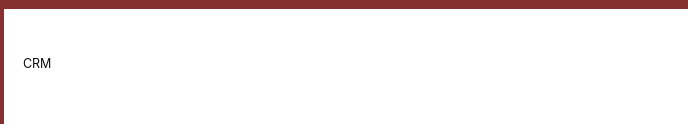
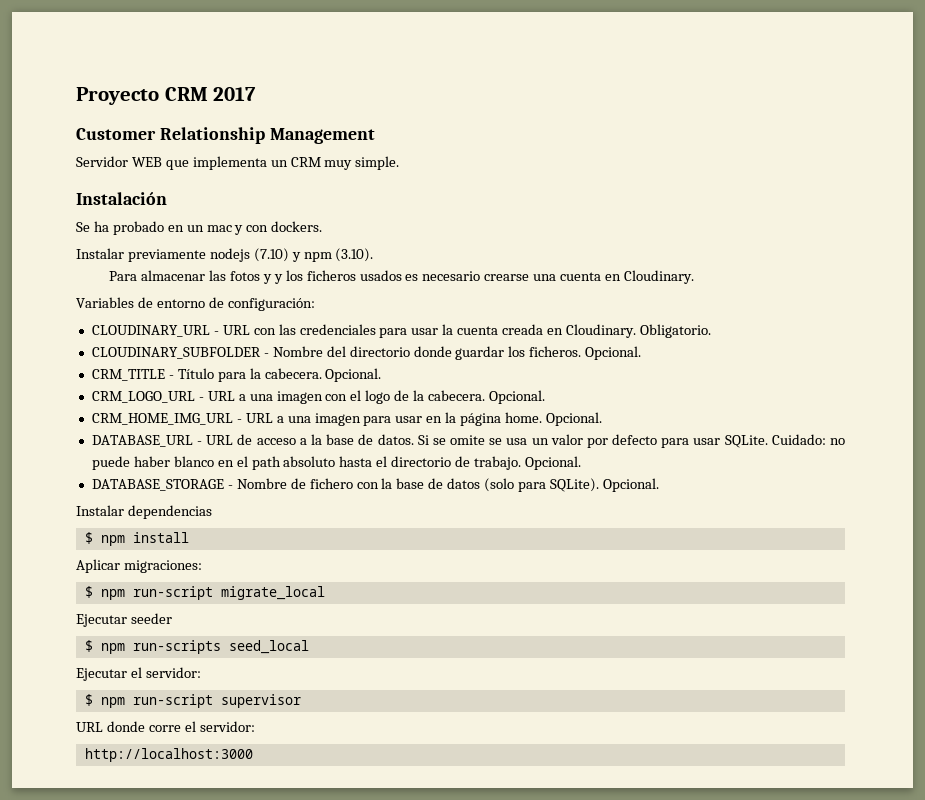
[23,58,51,68] CRM -> [76,87,257,105] [76,127,375,144] [76,156,400,170] [76,192,167,205] [76,221,323,235] [76,248,374,262] [109,270,694,284] [76,297,315,311] [91,324,711,338] [91,346,642,360] [91,368,382,382] [91,390,545,404] [91,412,602,426] [91,434,845,448] [91,456,581,470] [91,478,659,492] [76,505,212,519] [84,532,189,546] [76,559,202,573] [84,586,325,600] [76,613,172,627] [84,640,309,654] [76,667,201,681] [84,694,301,708] [76,721,255,732] [84,748,253,762] Proyecto CRM 2017 // Customer Relationship Management // Servidor WEB que implementa un CRM muy simple. // Instalación // Se ha probado en un mac y con dockers. // Instalar previamente nodejs (7.10) y npm (3.10). // Para almacenar las fotos y y los ficheros usados es necesario crearse una cuenta en Cloudinary. // Variables de entorno de configuración: // CLOUDINARY_URL - URL con las credenciales para usar la cuenta creada en Cloudinary. Obligatorio. // CLOUDINARY_SUBFOLDER - Nombre del directorio donde guardar los ficheros. Opcional. // CRM_TITLE - Título para la cabecera. Opcional. // CRM_LOGO_URL - URL a una imagen con el logo de la cabecera. Opcional. // CRM_HOME_IMG_URL - URL a una imagen para usar en la página home. Opcional. // DATABASE_URL - URL de acceso a la base de datos. Si se omite se usa un valor por defecto para usar SQLite. Cuidado: no puede haber blanco en el path absoluto hasta el directorio de trabajo. Opcional. // DATABASE_STORAGE - Nombre de fichero con la base de datos (solo para SQLite). Opcional. // Instalar dependencias // $ npm install // Aplicar migraciones: // $ npm run-script migrate_local // Ejecutar seeder // $ npm run-scripts seed_local // Ejecutar el servidor: // $ npm run-script supervisor // URL donde corre el servidor: // http://localhost:3000

